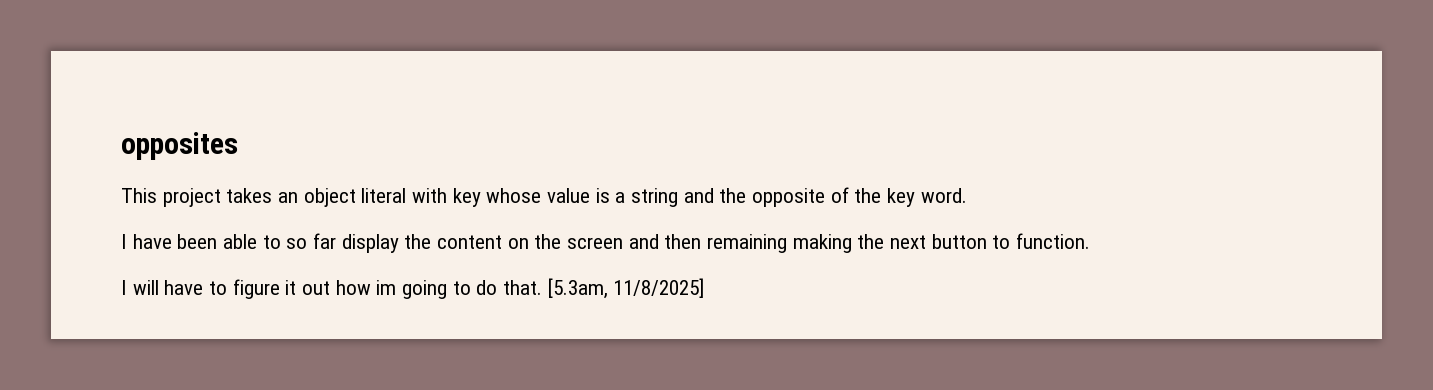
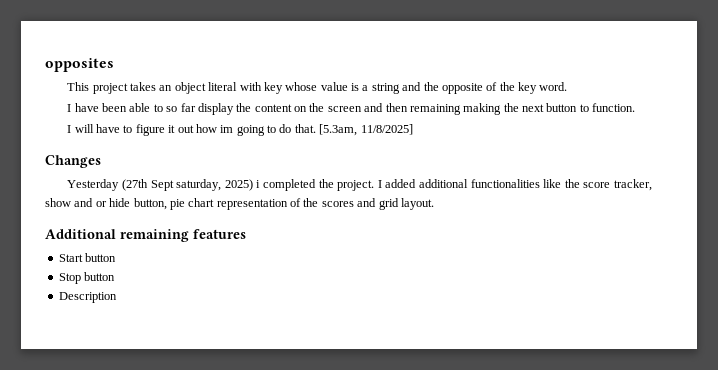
(705, 288) none -> [45,155,101,168] [67,179,652,191] [45,198,434,210] [45,229,246,242] [58,253,117,262] [58,272,116,284] [58,292,117,303] // Changes // Yesterday (27th Sept saturday, 2025) i completed the project. I added additional functionalities like the score tracker, show and or hide button, pie chart representation of the scores and grid layout. // Additional remaining features // Start button // Stop button // Description

